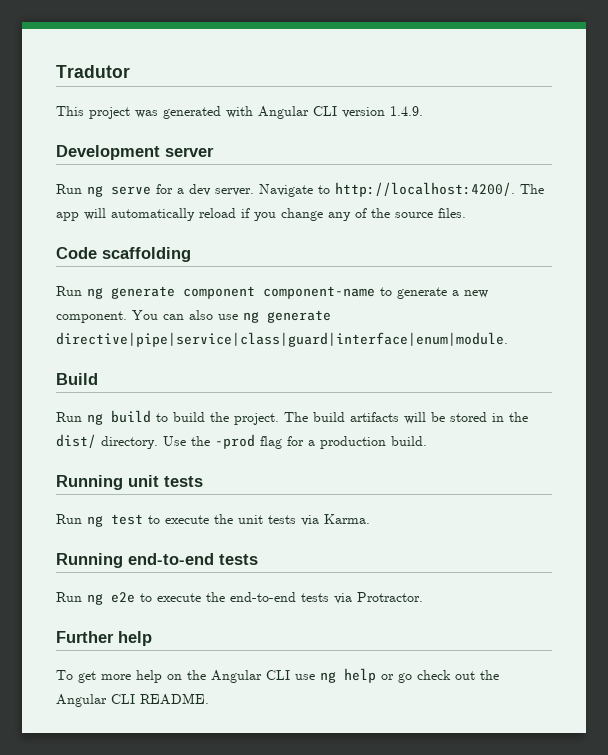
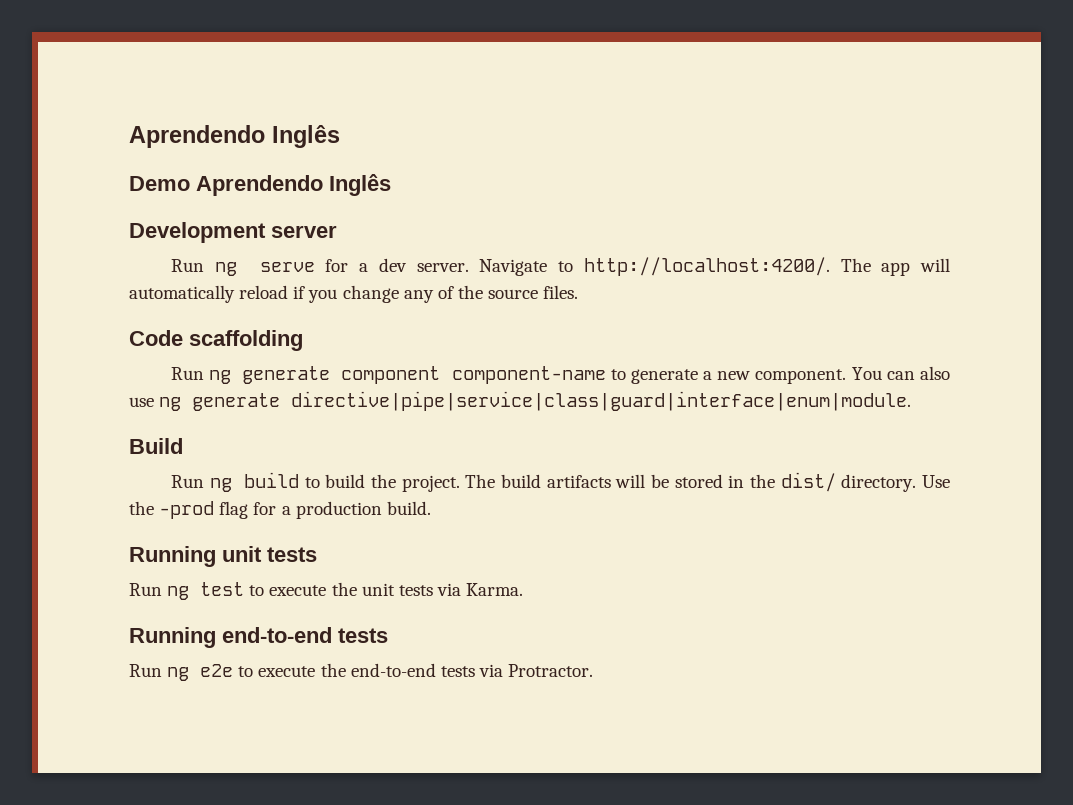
[56,65,130,78] [56,106,423,119] Tradutor // This project was generated with Angular CLI version 1.4.9. -> [129,125,340,148] [129,174,391,196] Aprendendo Inglês // Demo Aprendendo Inglês
[56,631,152,646] [56,668,499,683] [56,693,209,707] // Further help // To get more help on the Angular CLI use ng help or go check out the Angular CLI README. -> (594, 670) none

